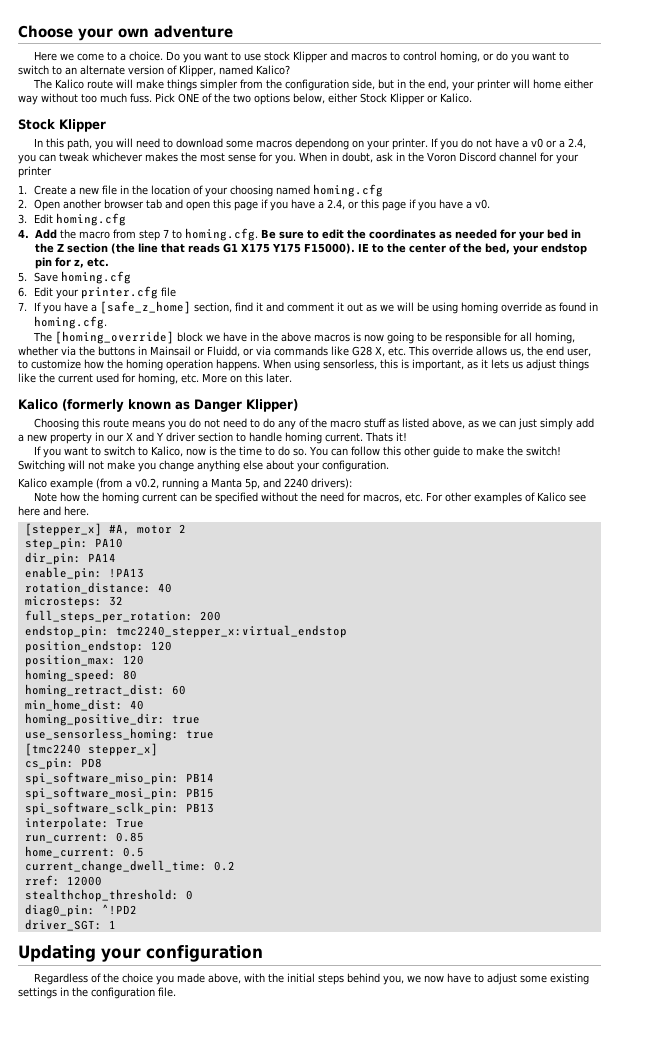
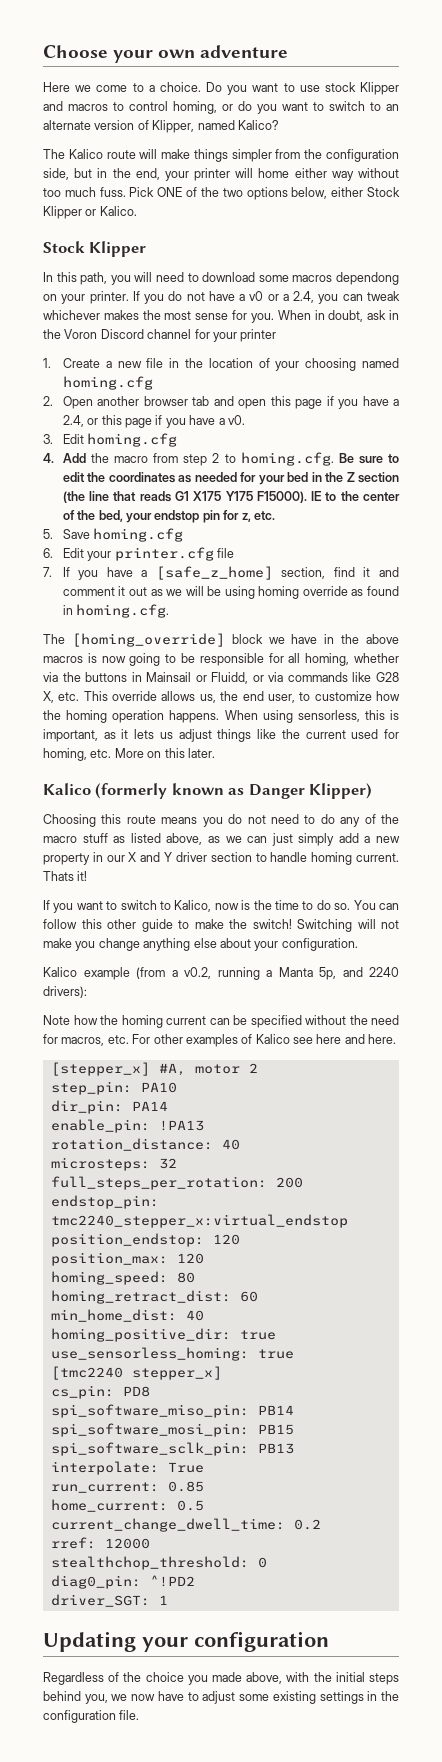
[162,229,169,238] 7 -> [212,453,220,463] 2

